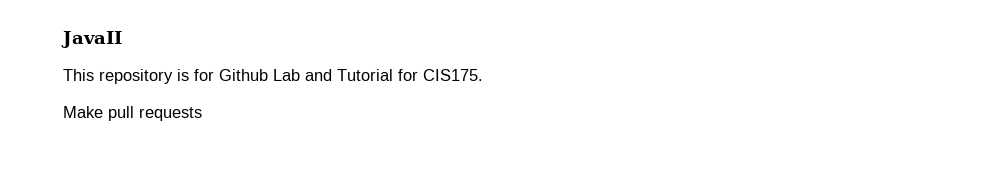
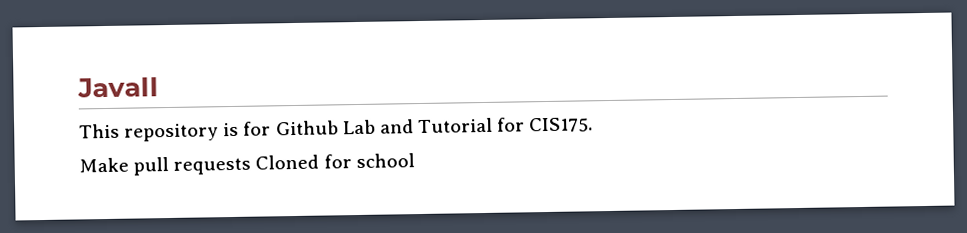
(202, 114) none -> [255,153,415,170] Cloned for school

